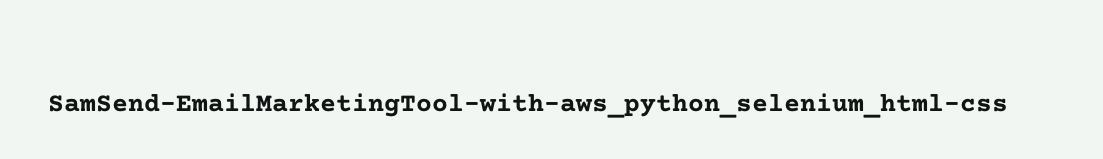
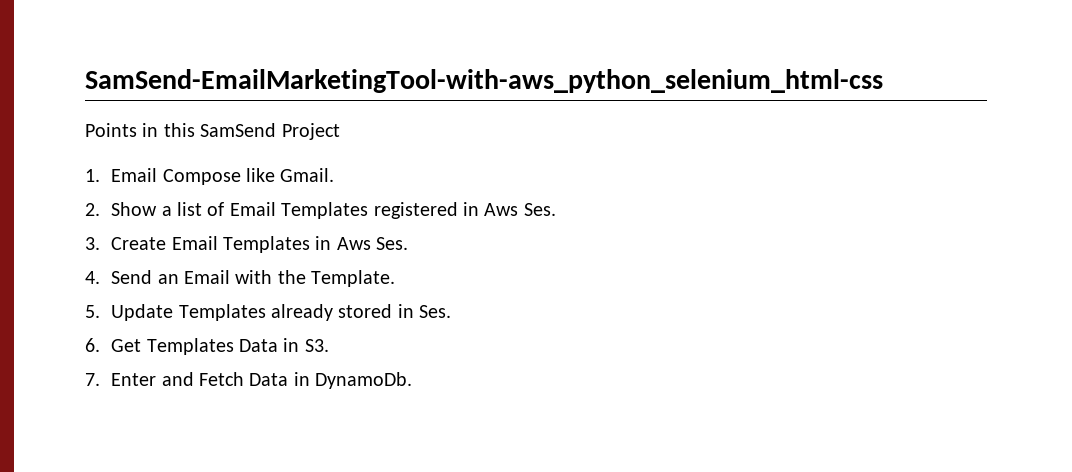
(1008, 105) none -> [85,123,340,140] [85,168,335,185] [85,202,556,219] [85,236,409,253] [85,270,396,287] [85,304,452,321] [85,338,329,355] [85,372,413,389] // Points in this SamSend Project // 1. Email Compose like Gmail. // 2. Show a list of Email Templates registered in Aws Ses. // 3. Create Email Templates in Aws Ses. // 4. Send an Email with the Template. // 5. Update Templates already stored in Ses. // 6. Get Templates Data in S3. // 7. Enter and Fetch Data in DynamoDb.

